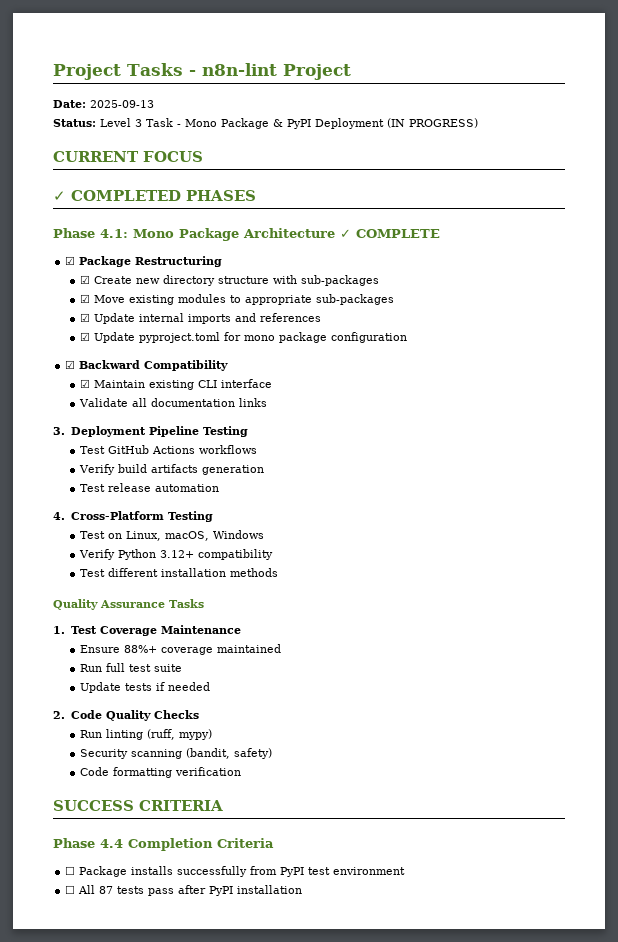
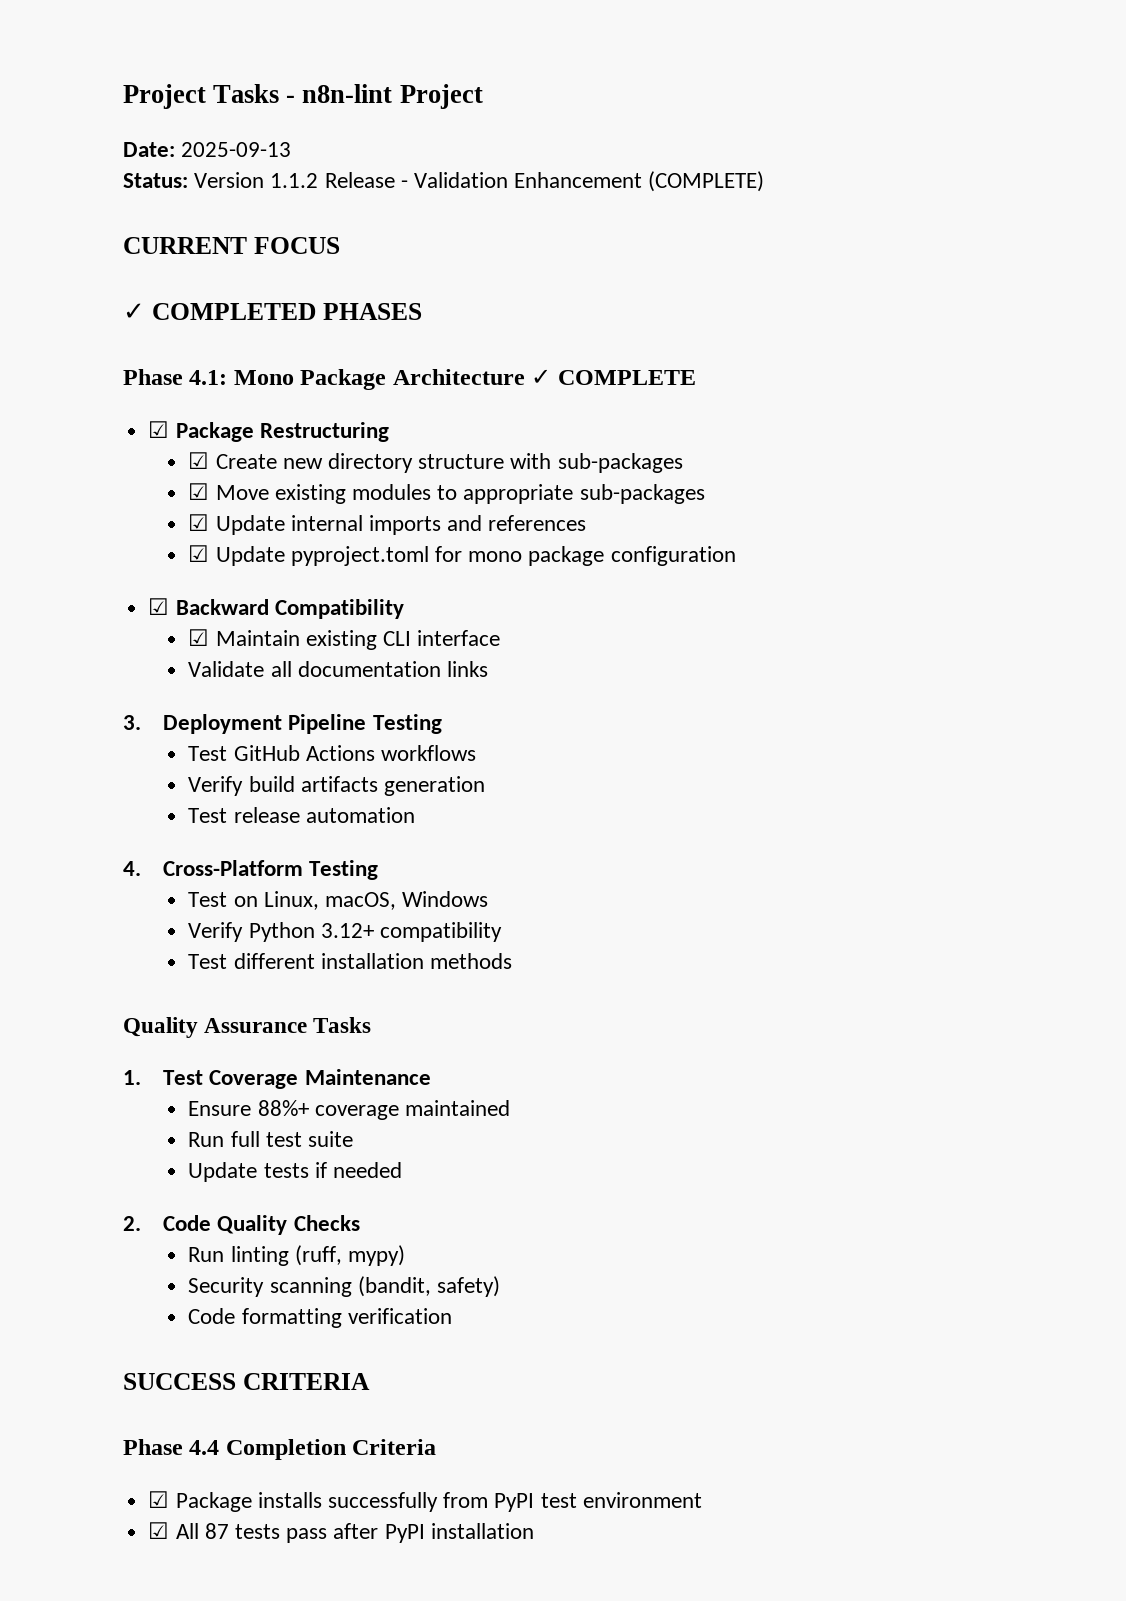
[100,118,478,129] Level 3 Task - Mono Package & PyPI Deployment (IN PROGRESS) -> [194,171,765,192] Version 1.1.2 Release - Validation Enhancement (COMPLETE)
[65,866,76,875] ☐ -> [148,1491,170,1508] ☑
[65,885,76,894] ☐ -> [148,1522,170,1539] ☑

